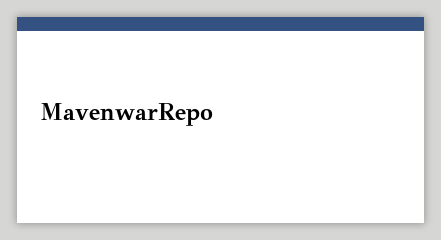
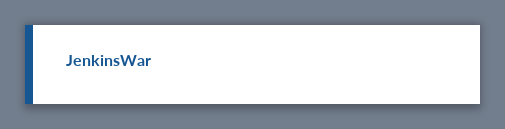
[40,103,213,126] MavenwarRepo -> [66,55,151,66] JenkinsWar

